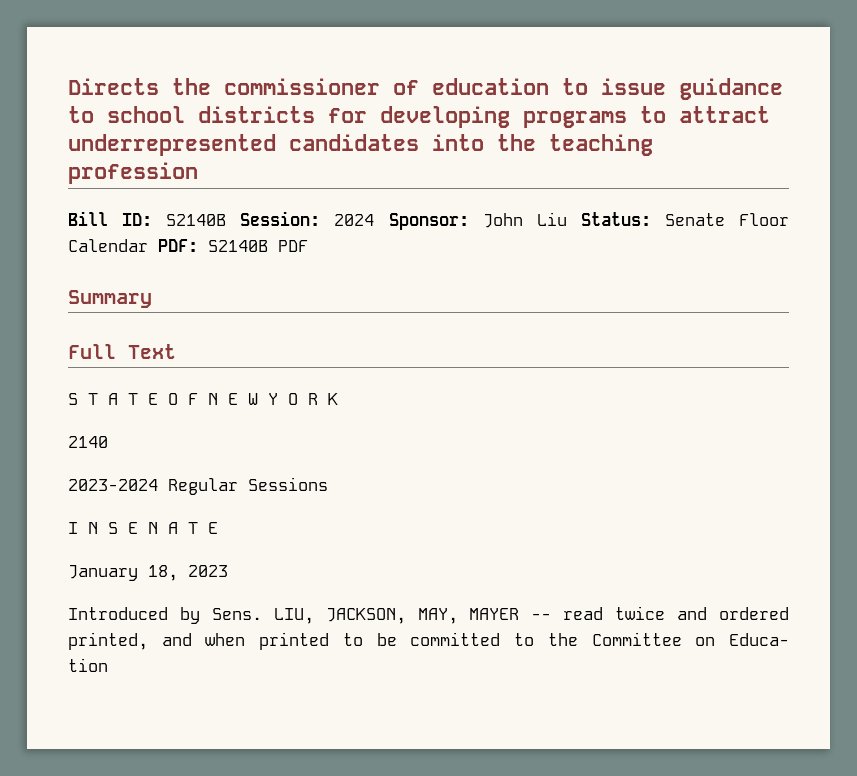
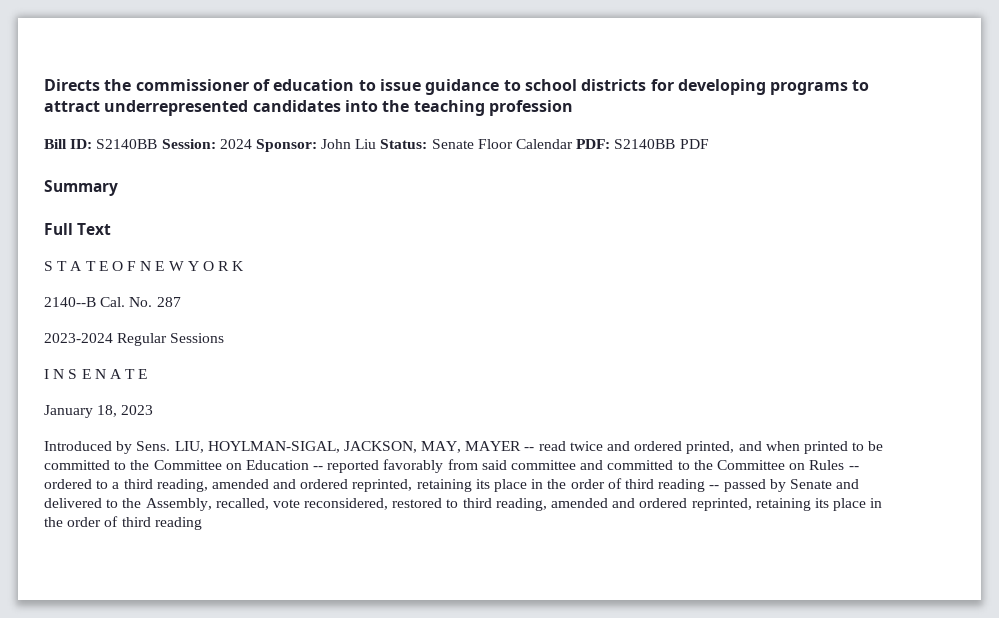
[166,214,227,226] S2140B -> [96,139,158,149] S2140BB
[208,240,268,252] S2140B -> [614,139,676,149] S2140BB
[68,436,108,448] 2140 -> [44,297,181,307] 2140--B Cal. No. 287
(314, 616) none -> [207,441,340,453] HOYLMAN-SIGAL,
[729,633,790,646] [68,658,108,672] Educa- tion -> [245,459,859,473] [44,478,860,492] [44,498,883,511] [44,516,202,530] Education -- reported favorably from said committee and committed to the Committee on Rules -- ordered to a third reading, amended and ordered reprinted, retaining its place in the order of third reading -- passed by Senate and delivered to the Assembly, recalled, vote reconsidered, restored to third reading, amended and ordered reprinted, retaining its place in the order of third reading

